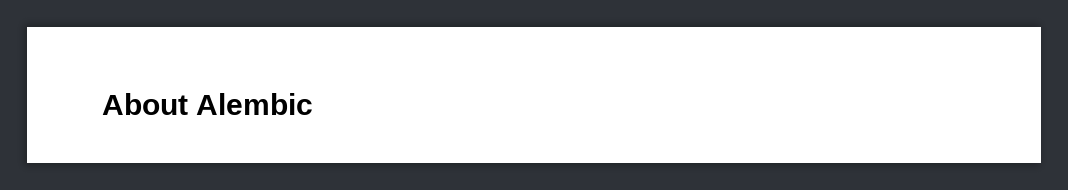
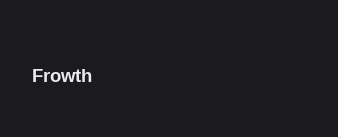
[102,93,314,115] About Alembic -> [32,69,92,82] Frowth

